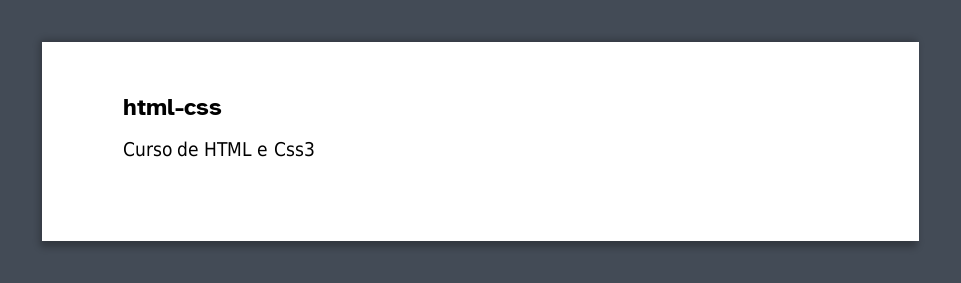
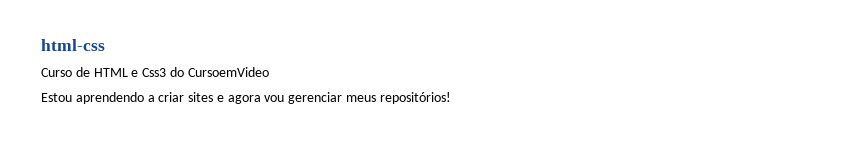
(315, 149) none -> [169,67,269,77] [41,92,451,104] do CursoemVideo // Estou aprendendo a criar sites e agora vou gerenciar meus repositórios!

